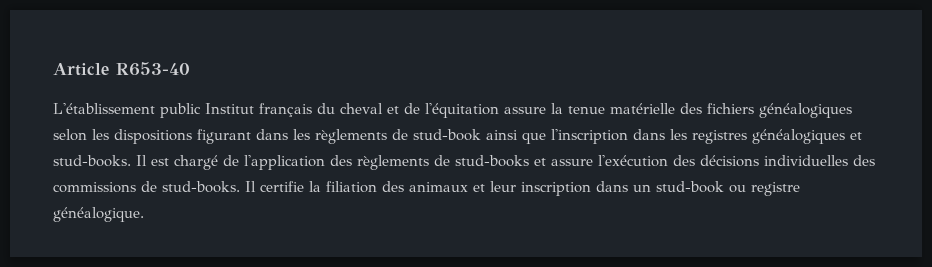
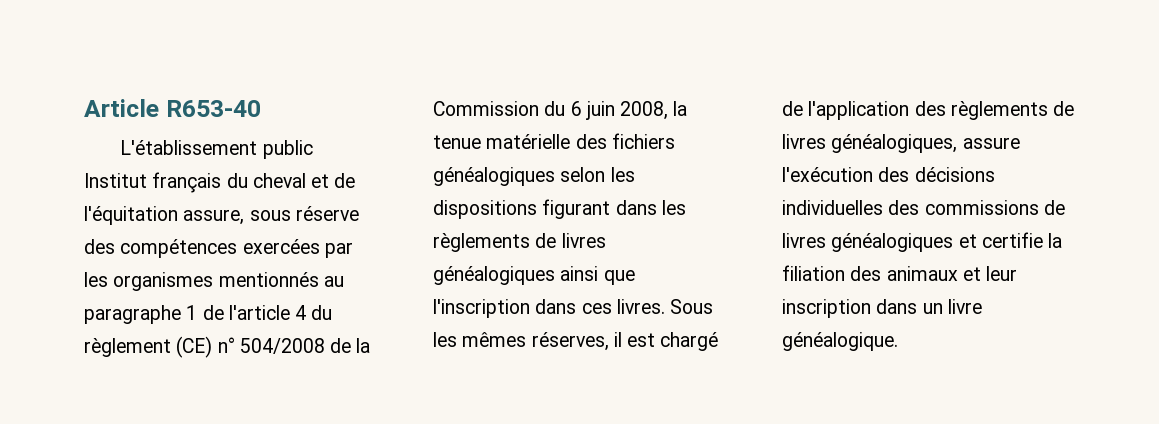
[504,107,546,114] assure -> [183,206,359,225] [84,239,353,258] [84,272,344,291] [84,305,333,324] [84,336,371,358] [433,101,669,120] assure, sous réserve des compétences exercées par les organismes mentionnés au paragraphe 1 de l'article 4 du règlement (CE) n° 504/2008 de la Commission du 6 juin 2008,
[413,129,481,141] stud-book -> [561,233,606,248] [433,266,555,285] livres généalogiques
[670,129,862,144] [53,155,147,167] les registres généalogiques et stud-books. Il -> [581,299,714,314] [433,332,622,351] ces livres. Sous les mêmes réserves, il
[455,155,546,167] stud-books et -> [782,134,958,153] livres généalogiques,
[162,181,256,193] stud-books. Il -> [782,233,977,252] livres généalogiques et
[656,181,800,196] stud-book ou registre -> [947,299,982,314] livre

